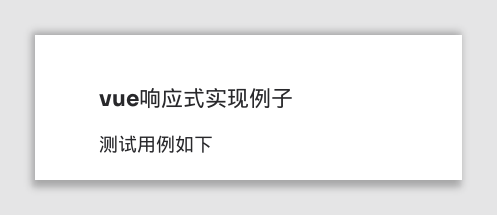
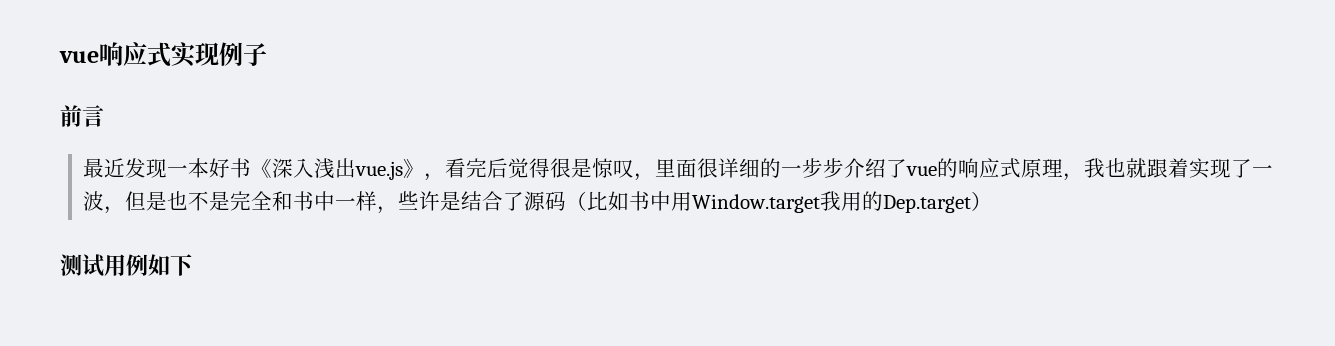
(293, 98) none -> [60,105,104,127] [82,158,1273,181] [82,191,992,214] // 前言 // 最近发现一本好书《深入浅出vue.js》，看完后觉得很是惊叹，里面很详细的一步步介绍了vue的响应式原理，我也就跟着实现了一波，但是也不是完全和书中一样，些许是结合了源码（比如书中用Window.target我用的Dep.target）

